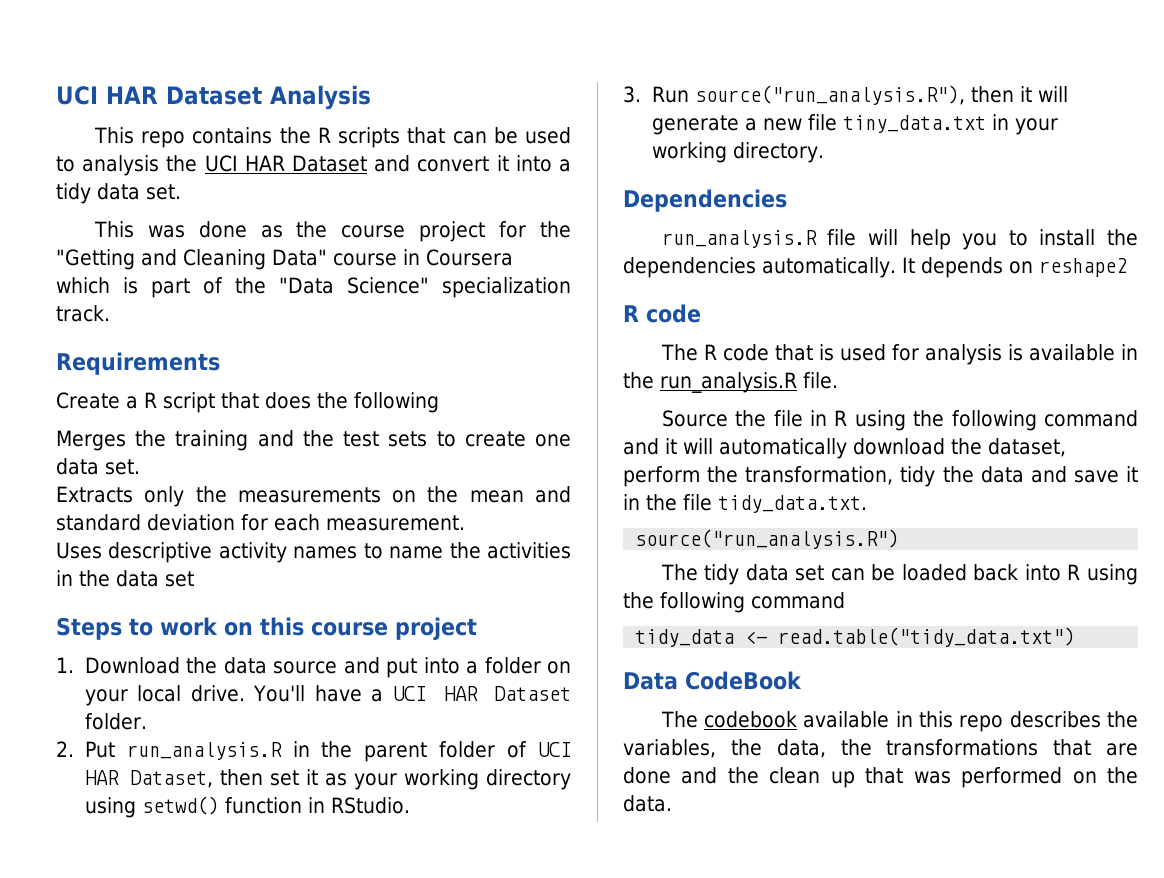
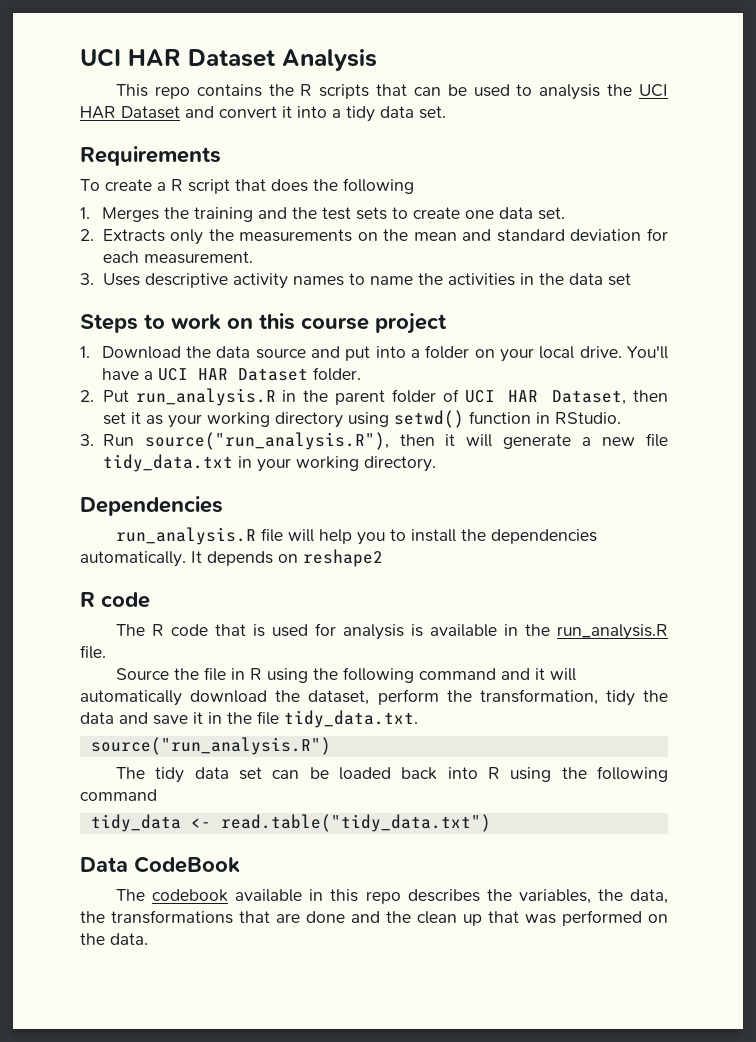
[93,221,571,242] [56,249,513,270] [56,277,571,298] [56,305,110,322] // This was done as the course project for the "Getting and Cleaning Data" course in Coursera which is part of the "Data Science" specialization track. -> (446, 112) none
[56,392,120,409] Create -> [80,179,152,191] To create
(439, 402) none -> [80,207,90,219] 1.
(140, 467) none -> [80,229,94,241] 2.
(465, 523) none -> [80,273,94,285] 3.
[842,115,986,133] tiny_data.txt -> [102,454,233,472] tidy_data.txt

